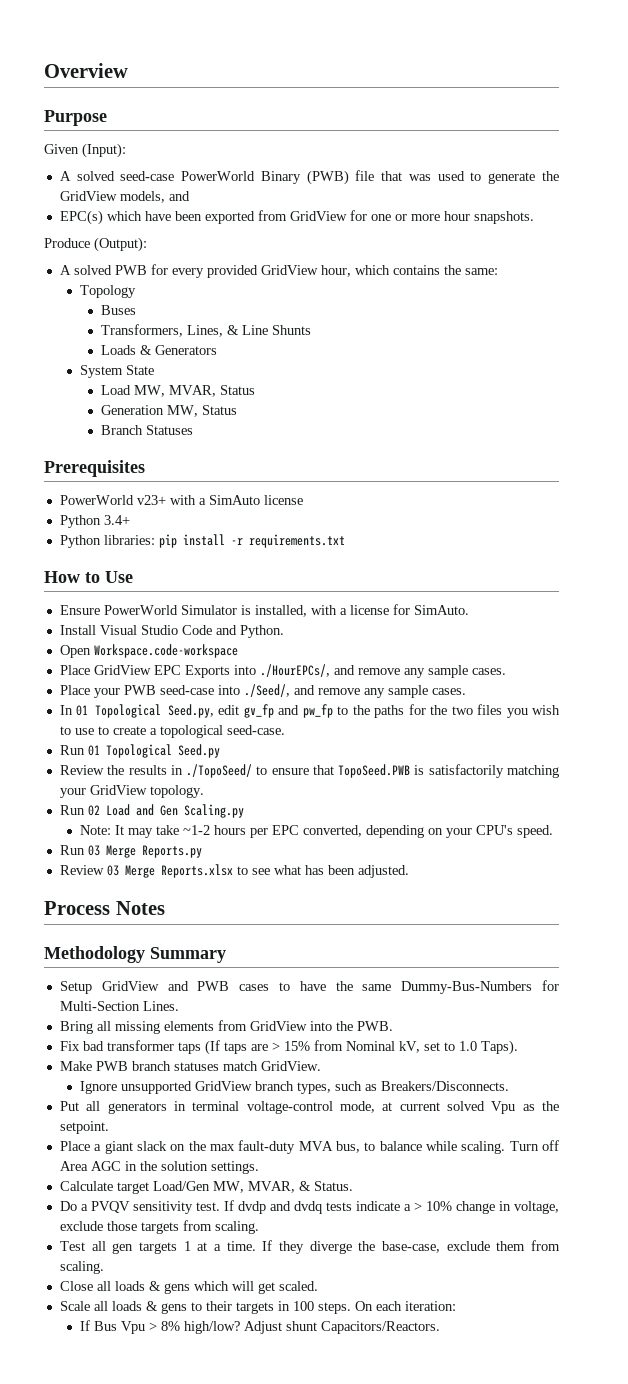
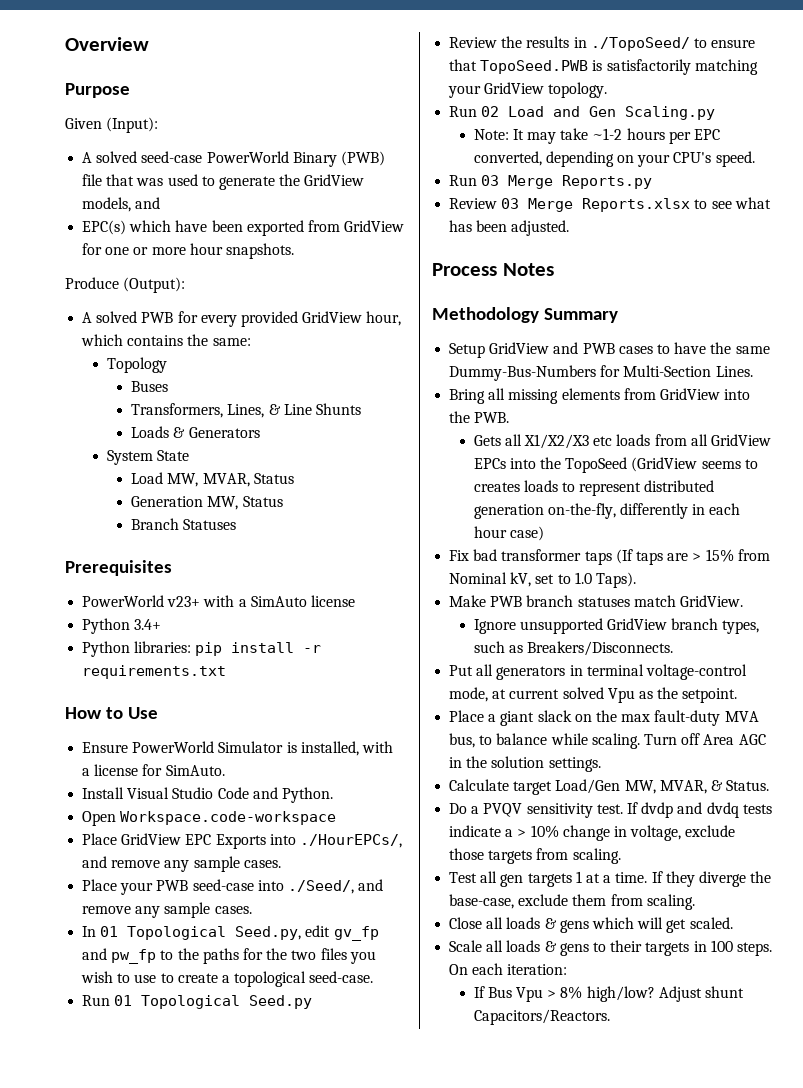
(393, 1026) none -> [473,434,771,449] [473,457,758,473] [473,480,715,496] [473,503,741,519] [473,526,544,541] // Gets all X1/X2/X3 etc loads from all GridView EPCs into the TopoSeed (GridView seems to creates loads to represent distributed generation on-the-fly, differently in each hour case)

